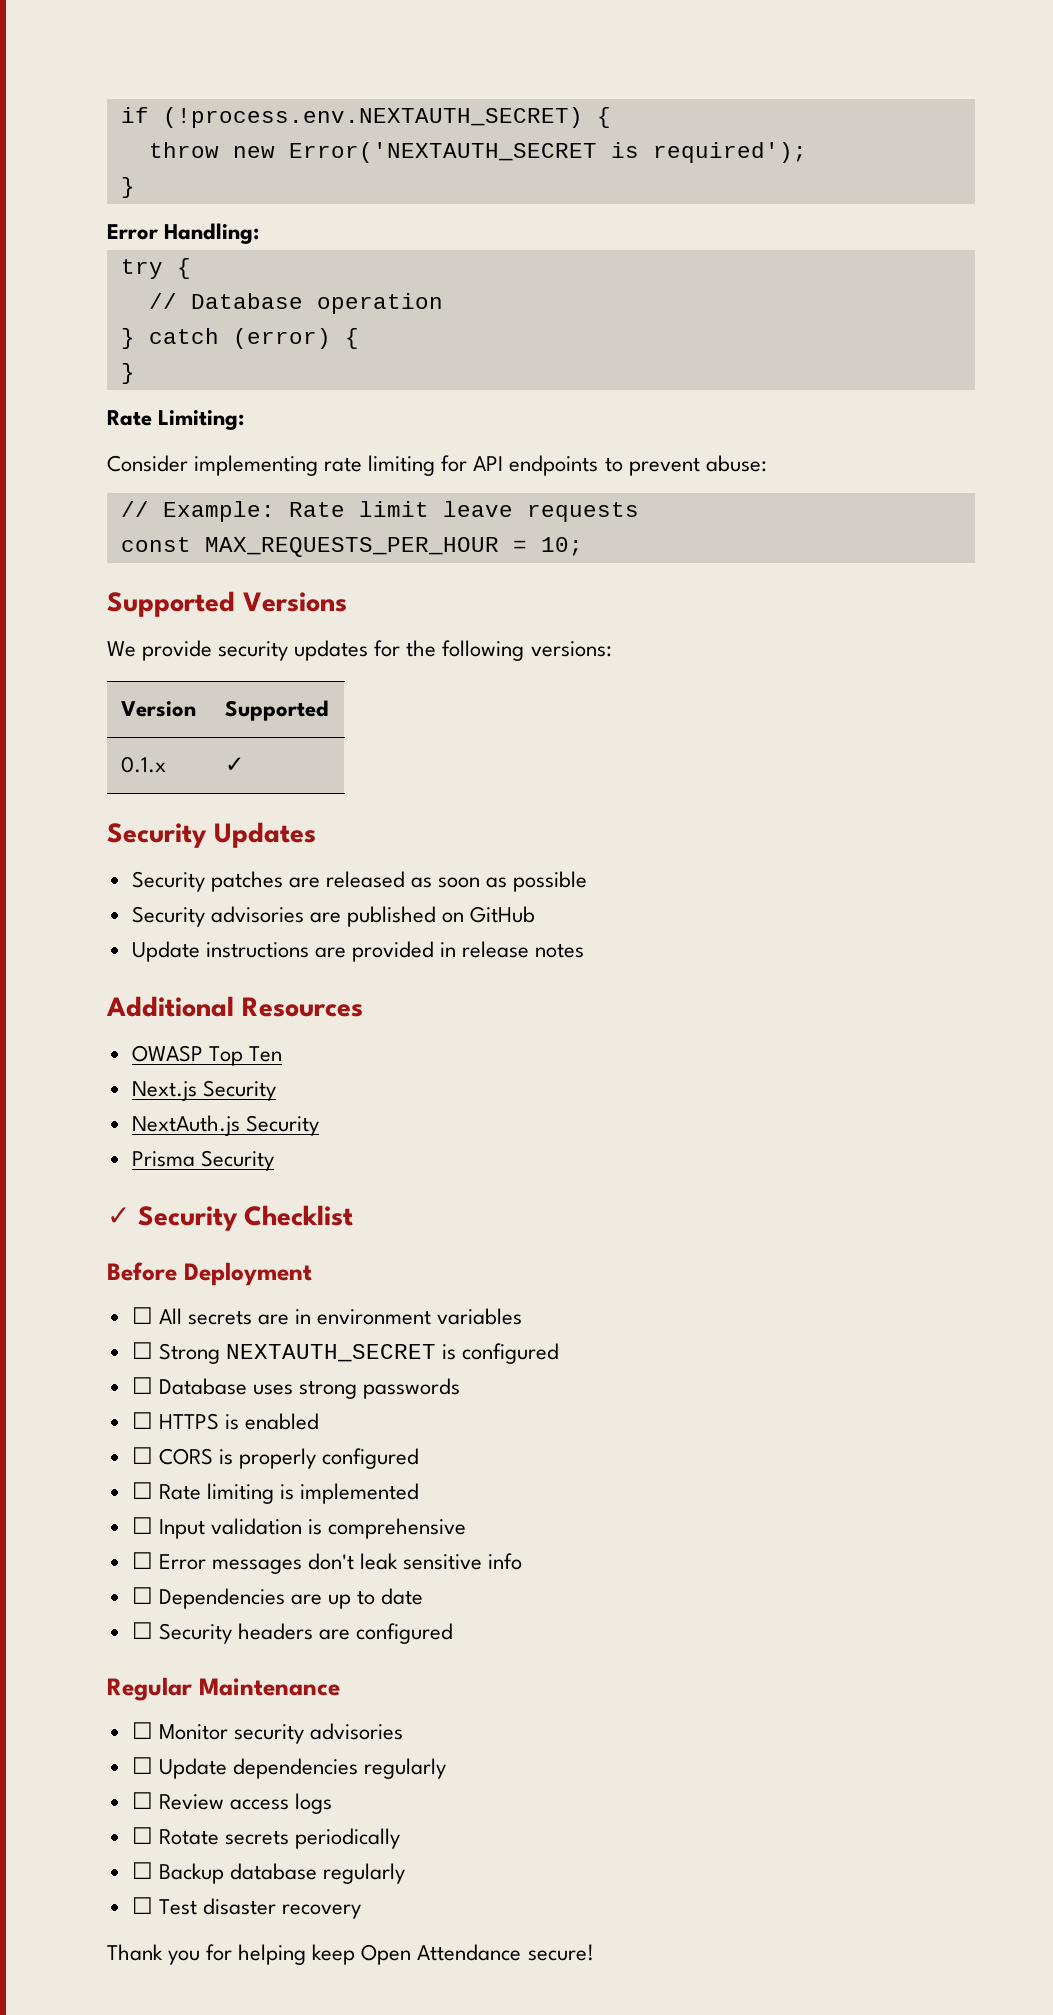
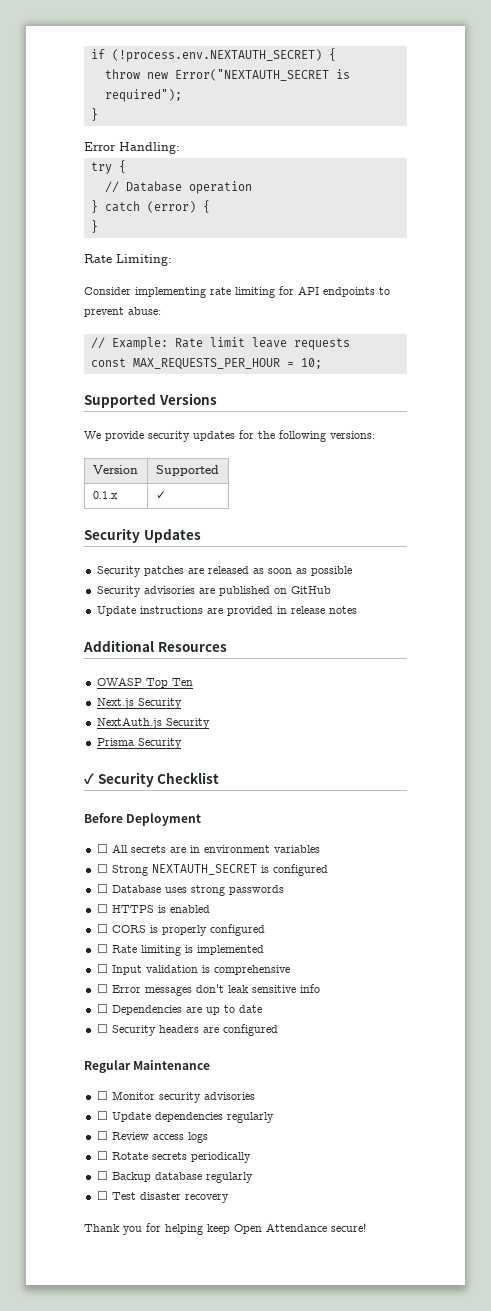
[288,142,807,163] Error('NEXTAUTH_SECRET is required'); -> [174,69,350,81] [104,89,182,102] Error("NEXTAUTH_SECRET is required");

